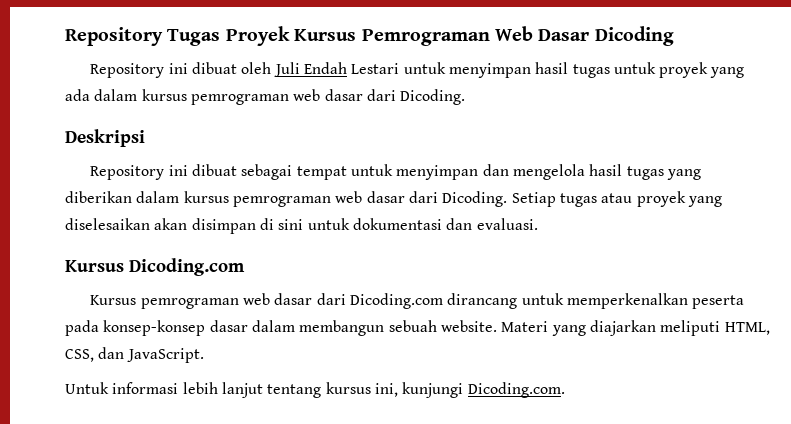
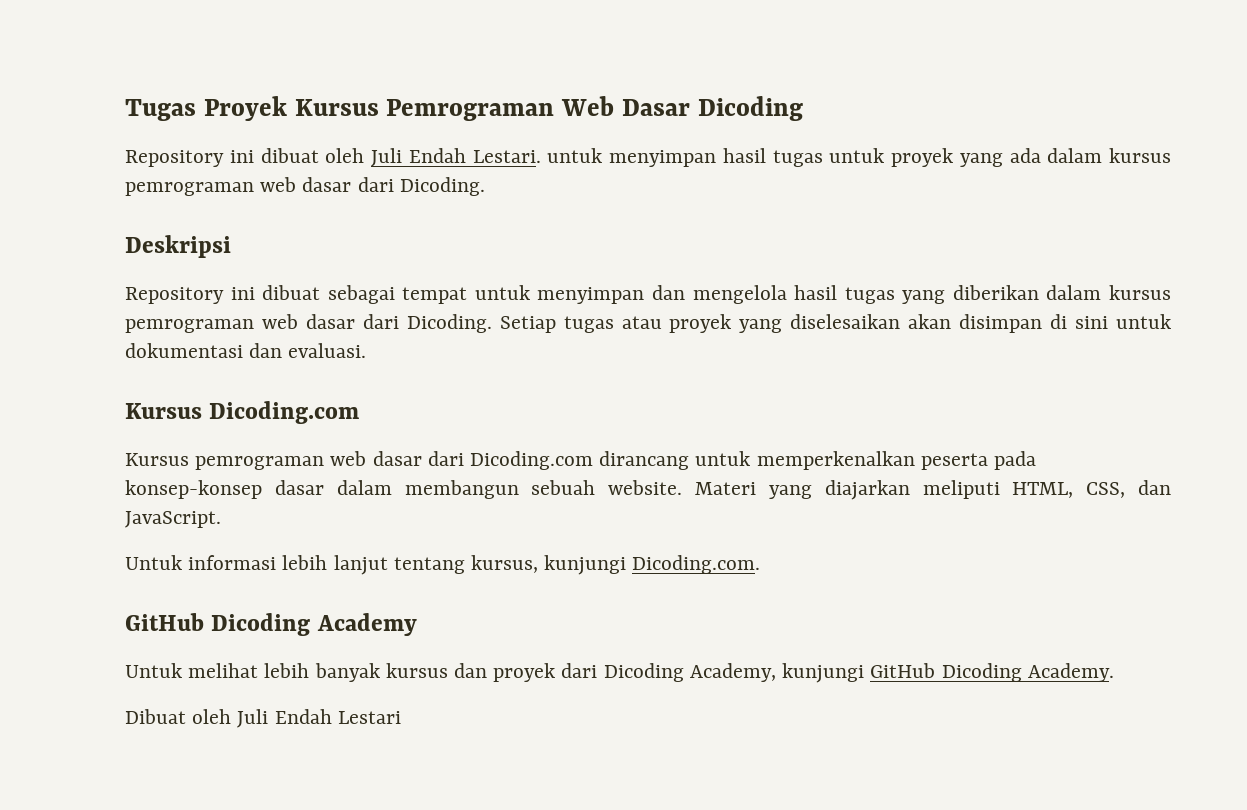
[65,27,163,46] Repository -> (125, 110) none
[351,63,400,74] Lestari -> [472,150,541,163] Lestari.
[325,382,398,397] kursus ini, -> [471,555,539,573] kursus,
(565, 390) none -> [125,613,417,636] [125,663,1114,683] [125,709,401,728] // GitHub Dicoding Academy // Untuk melihat lebih banyak kursus dan proyek dari Dicoding Academy, kunjungi GitHub Dicoding Academy. // Dibuat oleh Juli Endah Lestari

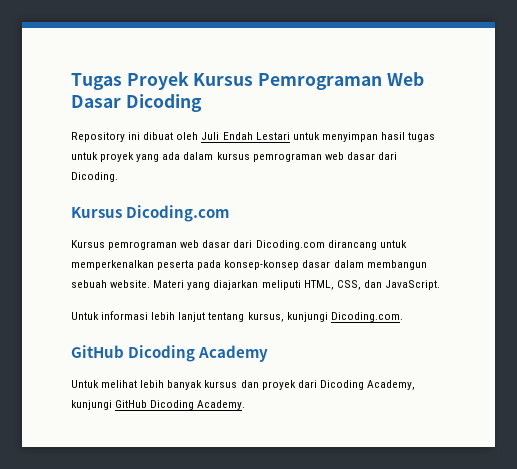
[472,150,541,163] Lestari. -> [255,132,290,140] Lestari
[125,235,231,258] [125,285,1171,304] [125,314,1171,333] [125,343,367,358] // Deskripsi // Repository ini dibuat sebagai tempat untuk menyimpan dan mengelola hasil tugas yang diberikan dalam kursus pemrograman web dasar dari Dicoding. Setiap tugas atau proyek yang diselesaikan akan disimpan di sini untuk dokumentasi dan evaluasi. -> (118, 177) none
[125,709,401,728] // Dibuat oleh Juli Endah Lestari -> (246, 405) none

